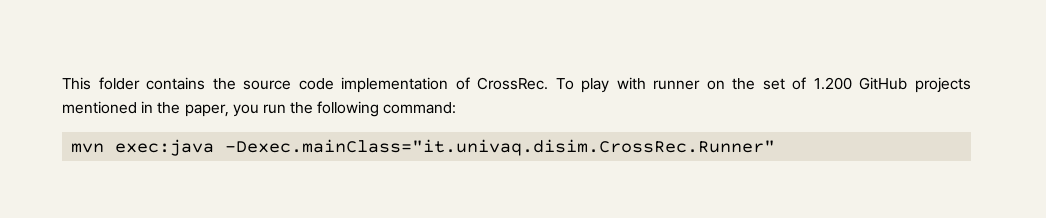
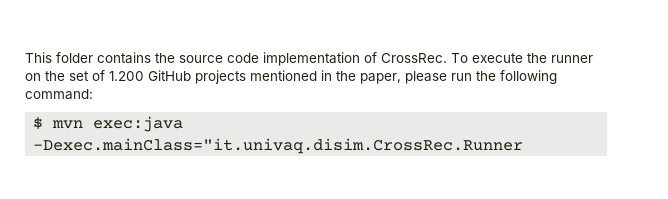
[581,77,646,93] play with -> [472,53,547,63] execute the
[232,104,259,117] you -> [405,71,447,84] please
(457, 108) none -> [33,117,44,130] $
[225,139,776,156] -Dexec.mainClass="it.univaq.disim.CrossRec.Runner" -> [33,138,524,154] -Dexec.mainClass="it.univaq.disim.CrossRec.Runner

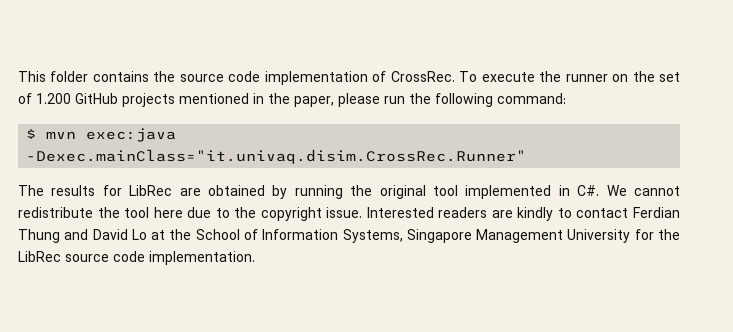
[33,138,524,154] -Dexec.mainClass="it.univaq.disim.CrossRec.Runner -> [26,149,527,164] [18,185,680,199] [18,207,680,221] [18,229,681,243] [18,251,255,265] -Dexec.mainClass="it.univaq.disim.CrossRec.Runner" // The results for LibRec are obtained by running the original tool implemented in C#. We cannot redistribute the tool here due to the copyright issue. Interested readers are kindly to contact Ferdian Thung and David Lo at the School of Information Systems, Singapore Management University for the LibRec source code implementation.

